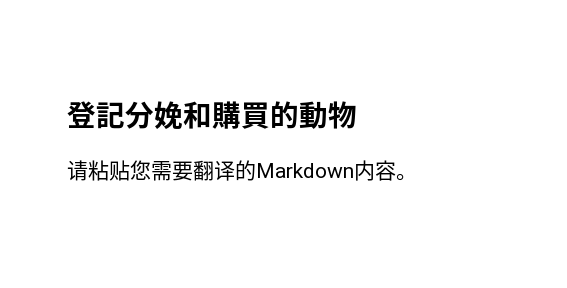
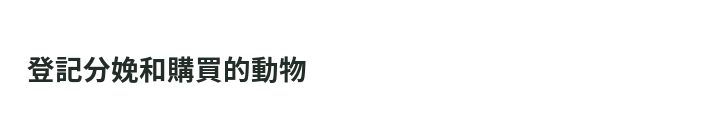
[67,160,417,181] // 请粘贴您需要翻译的Markdown内容。 -> (307, 69) none

